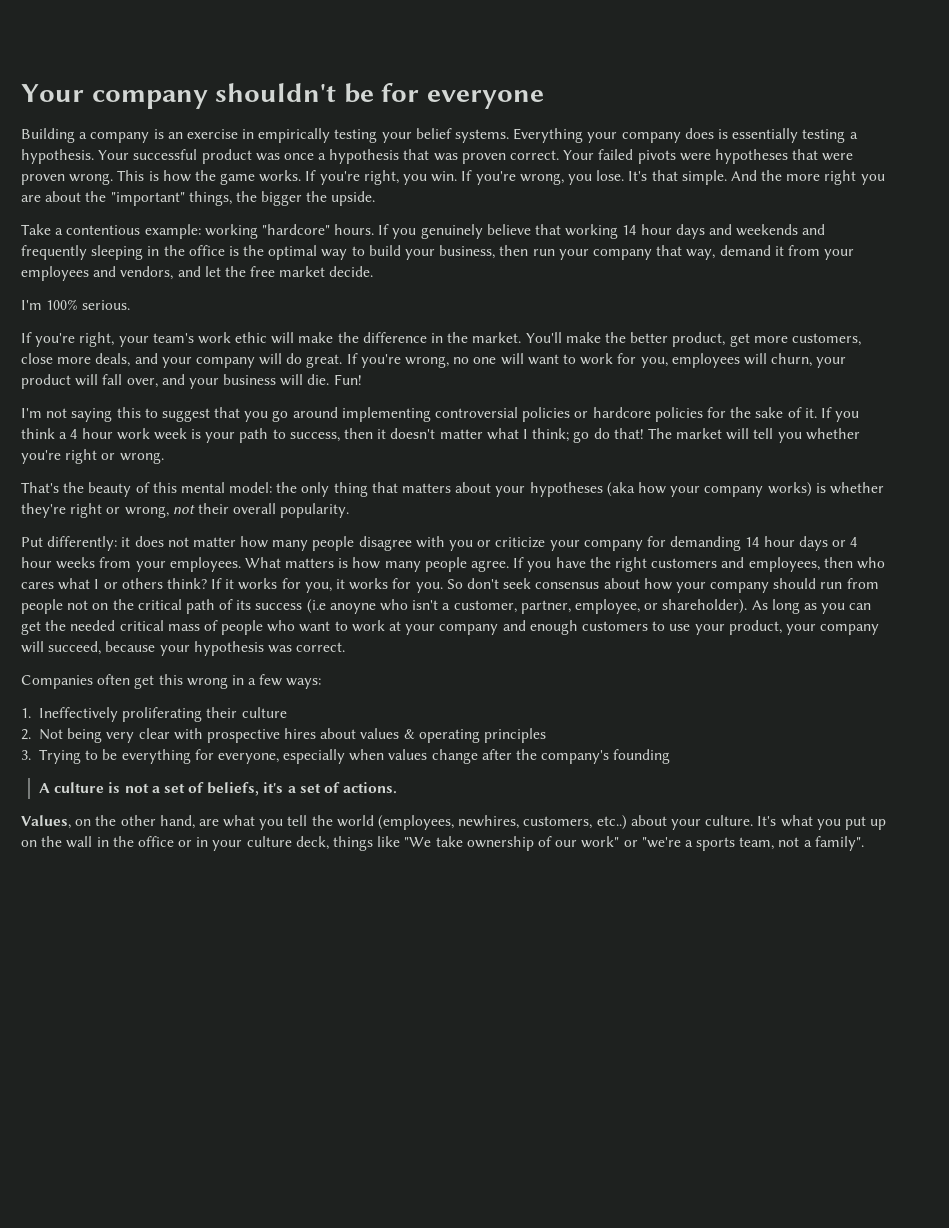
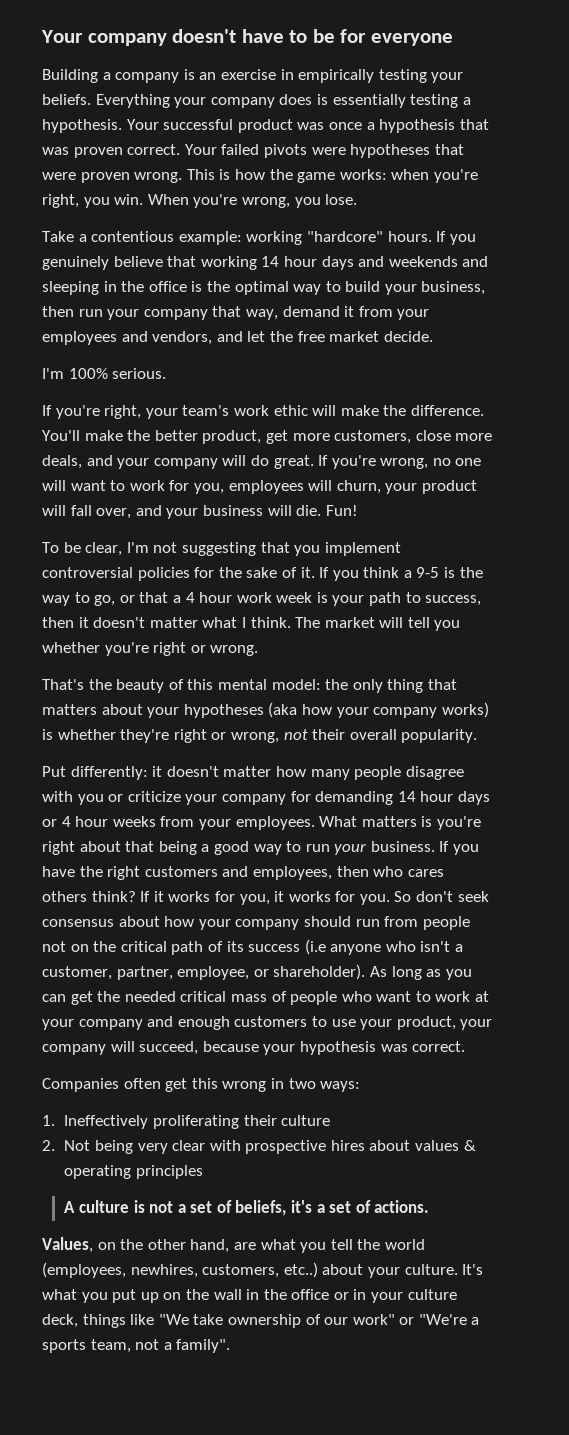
[215,83,337,102] shouldn't -> [172,29,308,43] doesn't have to
[415,128,510,143] belief systems. -> [42,94,91,105] beliefs.
[259,170,317,182] works. If -> [339,169,430,180] works: when
[461,170,473,181] If -> [147,194,189,205] When
[628,170,885,185] [21,191,376,206] It's that simple. And the more right you are about the "important" things, the bigger the upside. -> (358, 199) none
[21,245,87,260] frequently -> (489, 261) none
[362,332,522,343] difference in the market. -> [410,405,484,416] difference.
[21,407,651,422] I'm not saying this to suggest that you go around implementing controversial policies or hardcore -> [42,542,401,556] [42,567,133,578] To be clear, I'm not suggesting that you implement controversial
(68, 435) none -> [416,567,483,578] [42,592,181,606] 9-5 is the way to go, or that a
[532,428,644,443] think; go do that! -> [250,617,291,628] think.
[134,536,189,547] does not -> [166,766,219,777] doesn't
[352,557,510,572] how many people agree. -> [436,816,481,830] [42,841,435,855] you're right about that being a good way to run your business.
[58,578,118,590] what I or -> (444, 873) none
[329,603,376,614] anoyne -> [330,944,382,955] anyone
[248,674,283,686] a few -> [288,1078,316,1089] two
[21,749,671,764] // 3. Trying to be everything for everyone, especially when values change after the company's founding -> (203, 1172) none
[641,837,681,848] "we're -> [418,1314,467,1325] "We're

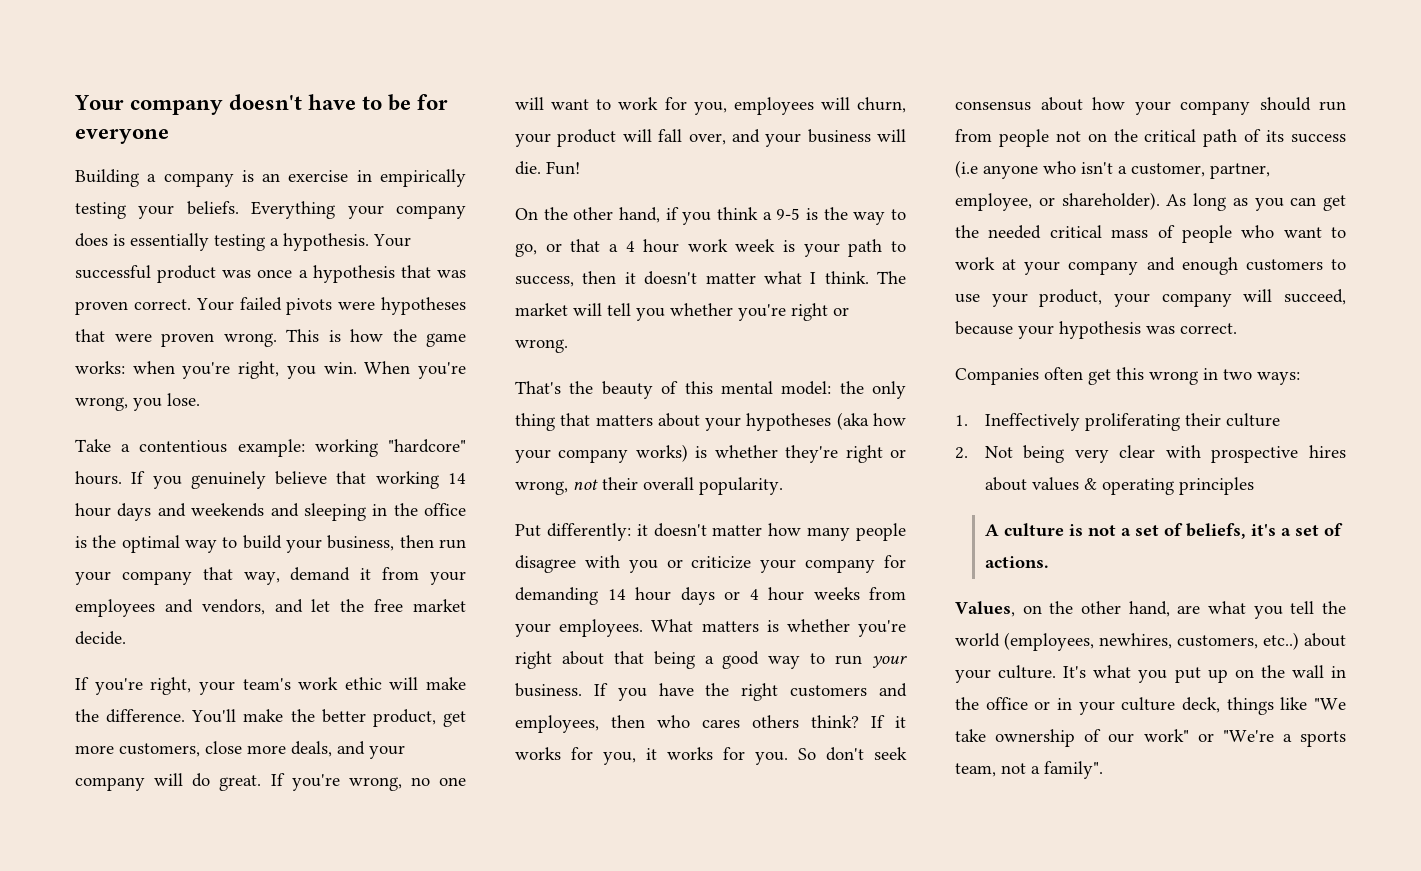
[42,368,167,379] // I'm 100% serious. -> (126, 638) none
[42,542,401,556] [42,567,330,581] To be clear, I'm not suggesting that you implement controversial policies for the sake of it. If -> [515,207,679,223] On the other hand, if
(433, 821) none -> [786,619,850,632] whether

